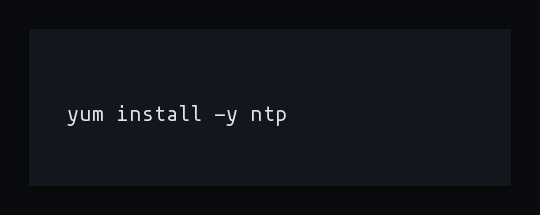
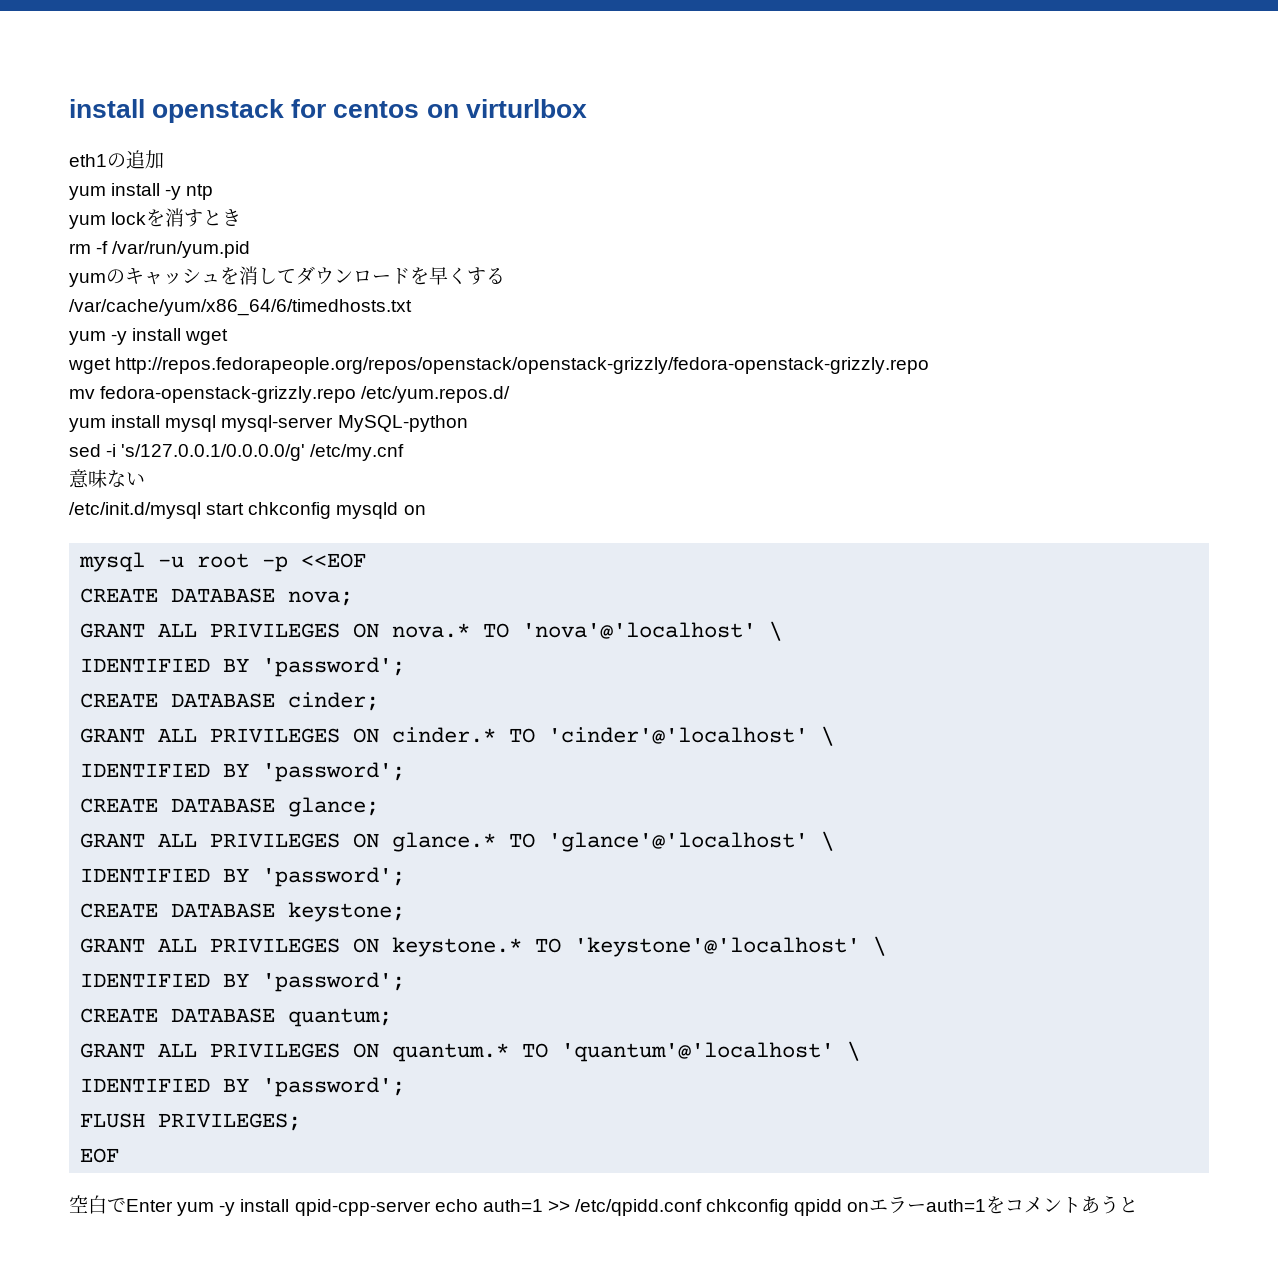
[67,105,288,126] yum install -y ntp -> [69,99,587,123] [69,150,164,169] [69,183,214,200] [69,208,242,229] [69,241,251,258] [69,266,505,287] [69,299,412,316] [69,328,229,345] [68,357,930,374] [69,386,511,403] [69,415,468,432] [69,444,405,461] [69,469,145,488] [69,502,426,519] [79,552,367,572] [80,588,354,606] [80,621,783,641] [80,657,406,677] [80,692,380,711] [80,726,835,746] [80,762,406,782] [80,797,380,817] [80,831,835,852] [80,867,406,887] [80,902,406,922] [80,936,887,957] [80,972,406,992] [80,1008,393,1027] [80,1041,861,1062] [80,1077,406,1097] [80,1113,302,1131] [80,1148,120,1163] [69,1195,1139,1216] install openstack for centos on virturlbox // eth1の追加 // yum install -y ntp // yum lockを消すとき // rm -f /var/run/yum.pid // yumのキャッシュを消してダウンロードを早くする // /var/cache/yum/x86_64/6/timedhosts.txt // yum -y install wget // wget http://repos.fedorapeople.org/repos/openstack/openstack-grizzly/fedora-openstack-grizzly.repo // mv fedora-openstack-grizzly.repo /etc/yum.repos.d/ // yum install mysql mysql-server MySQL-python // sed -i 's/127.0.0.1/0.0.0.0/g' /etc/my.cnf // 意味ない // /etc/init.d/mysql start chkconfig mysqld on // mysql -u root -p <<EOF // CREATE DATABASE nova; // GRANT ALL PRIVILEGES ON nova.* TO 'nova'@'localhost' \ // IDENTIFIED BY 'password'; // CREATE DATABASE cinder; // GRANT ALL PRIVILEGES ON cinder.* TO 'cinder'@'localhost' \ // IDENTIFIED BY 'password'; // CREATE DATABASE glance; // GRANT ALL PRIVILEGES ON glance.* TO 'glance'@'localhost' \ // IDENTIFIED BY 'password'; // CREATE DATABASE keystone; // GRANT ALL PRIVILEGES ON keystone.* TO 'keystone'@'localhost' \ // IDENTIFIED BY 'password'; // CREATE DATABASE quantum; // GRANT ALL PRIVILEGES ON quantum.* TO 'quantum'@'localhost' \ // IDENTIFIED BY 'password'; // FLUSH PRIVILEGES; // EOF // 空白でEnter yum -y install qpid-cpp-server echo auth=1 >> /etc/qpidd.conf chkconfig qpidd onエラーauth=1をコメントあうと

